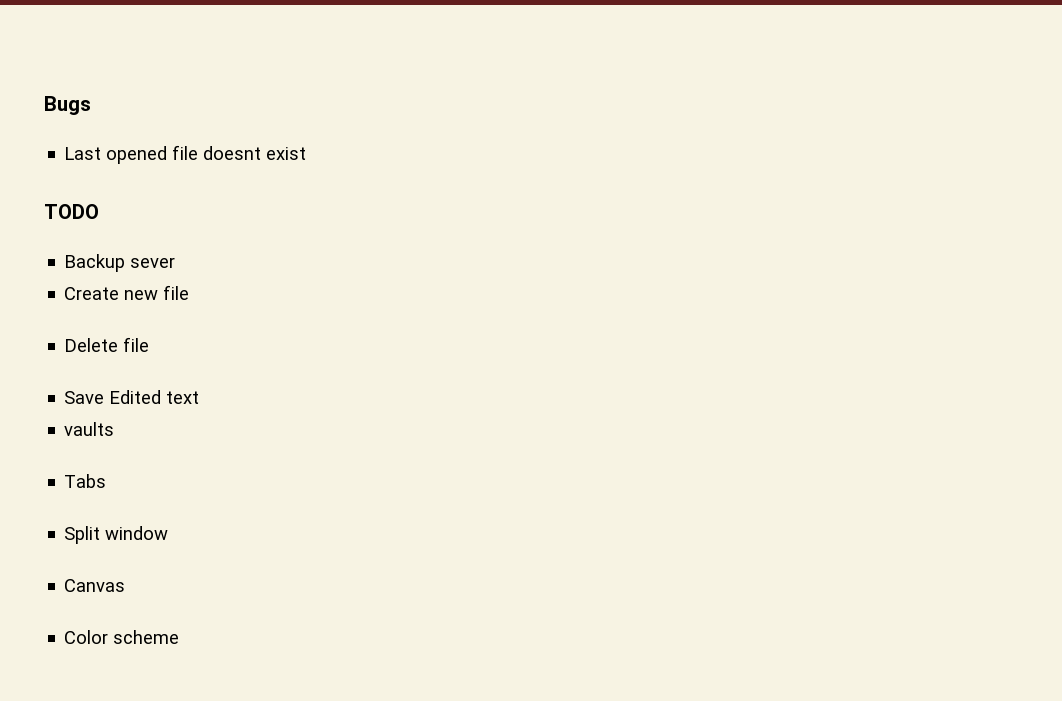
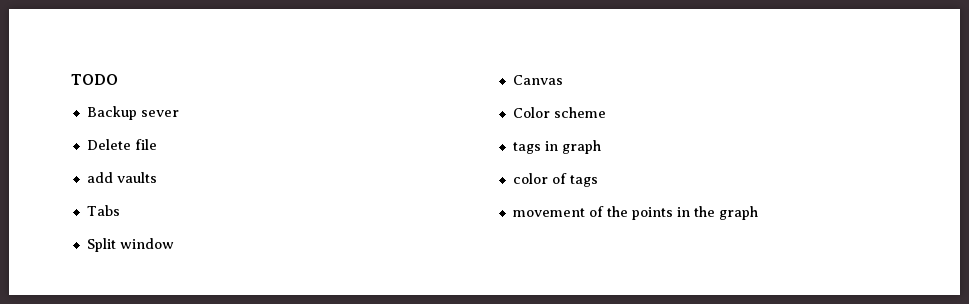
[44,96,91,115] [64,145,307,164] Bugs // Last opened file doesnt exist // -> (71, 79) none
[64,285,190,300] // Create new file -> (179, 113) none
[64,390,200,404] Save Edited text // -> [86,172,113,183] add
(180, 637) none -> [512,140,601,154] [512,173,598,187] [512,206,758,220] // tags in graph // color of tags // movement of the points in the graph

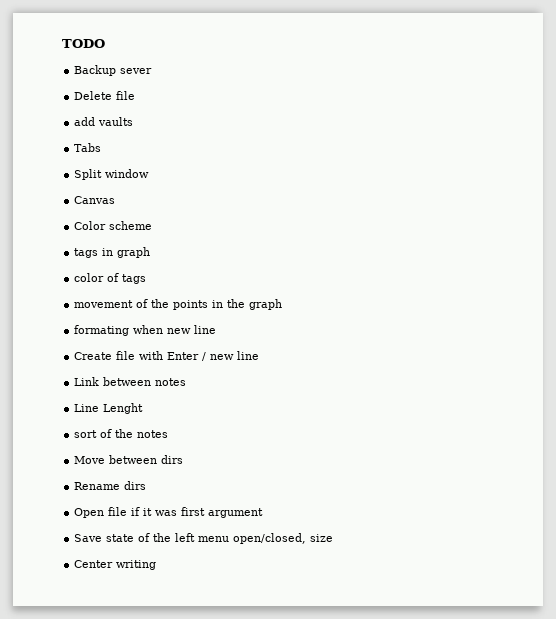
(758, 213) none -> [74,325,217,336] [74,351,260,361] [74,377,187,386] [74,403,144,414] [74,429,169,438] [74,455,184,464] [74,481,147,490] [74,507,264,518] [74,533,334,544] [74,560,157,570] // formating when new line // Create file with Enter / new line // Link between notes // Line Lenght // sort of the notes // Move between dirs // Rename dirs // Open file if it was first argument // Save state of the left menu open/closed, size // Center writing

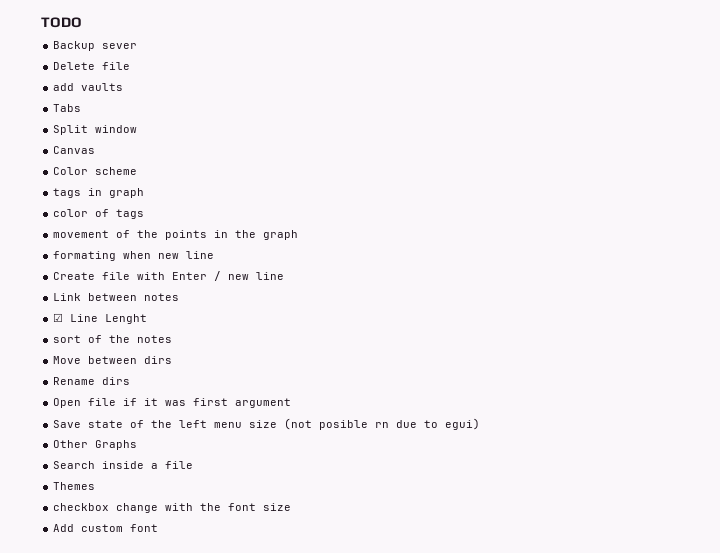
(187, 382) none -> [53,313,64,322] ☑
[233,533,334,544] [74,560,157,570] open/closed, size // Center writing -> [249,418,481,430] [53,440,138,450] [53,461,194,469] [53,482,96,490] [53,503,292,513] [53,524,159,532] size (not posible rn due to egui) // Other Graphs // Search inside a file // Themes // checkbox change with the font size // Add custom font

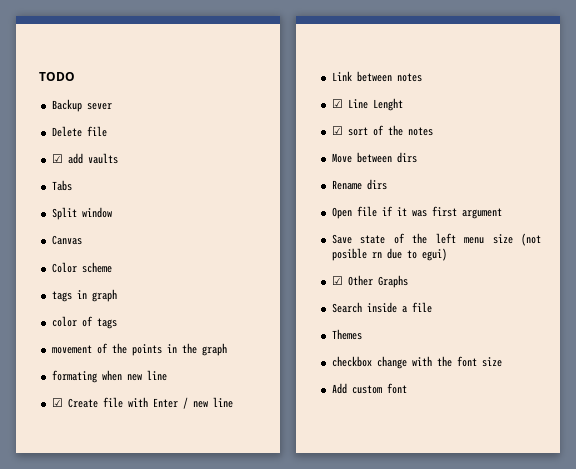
(131, 66) none -> [51,154,63,163] ☑
(215, 255) none -> [51,398,63,407] ☑
(148, 319) none -> [331,126,343,135] ☑
(481, 424) none -> [331,276,343,285] ☑

